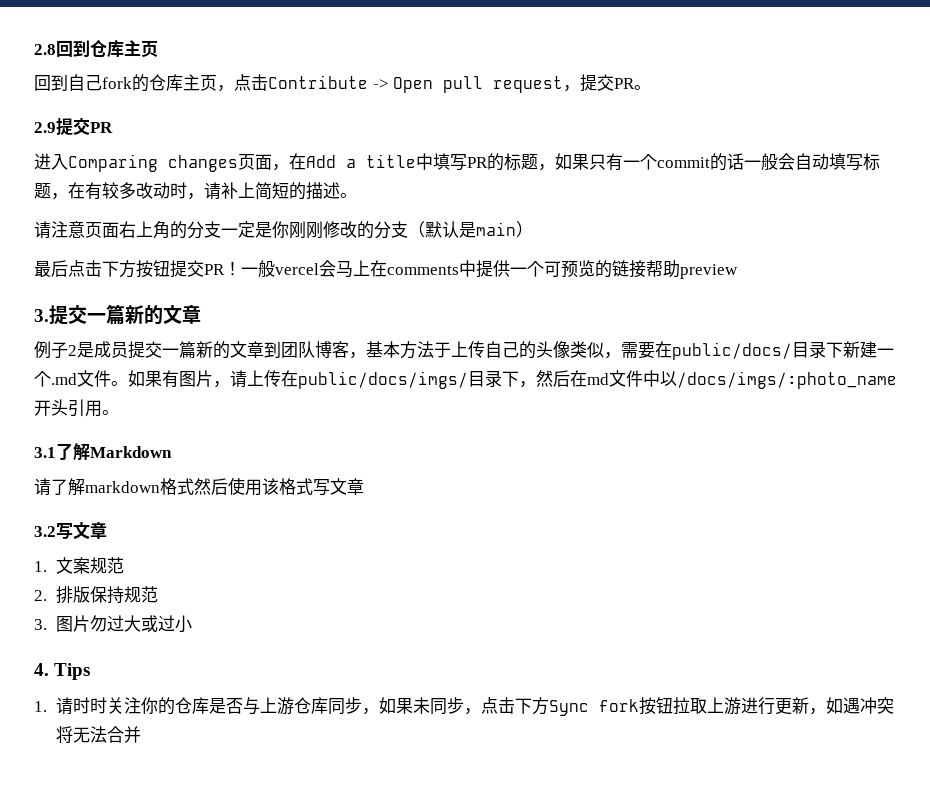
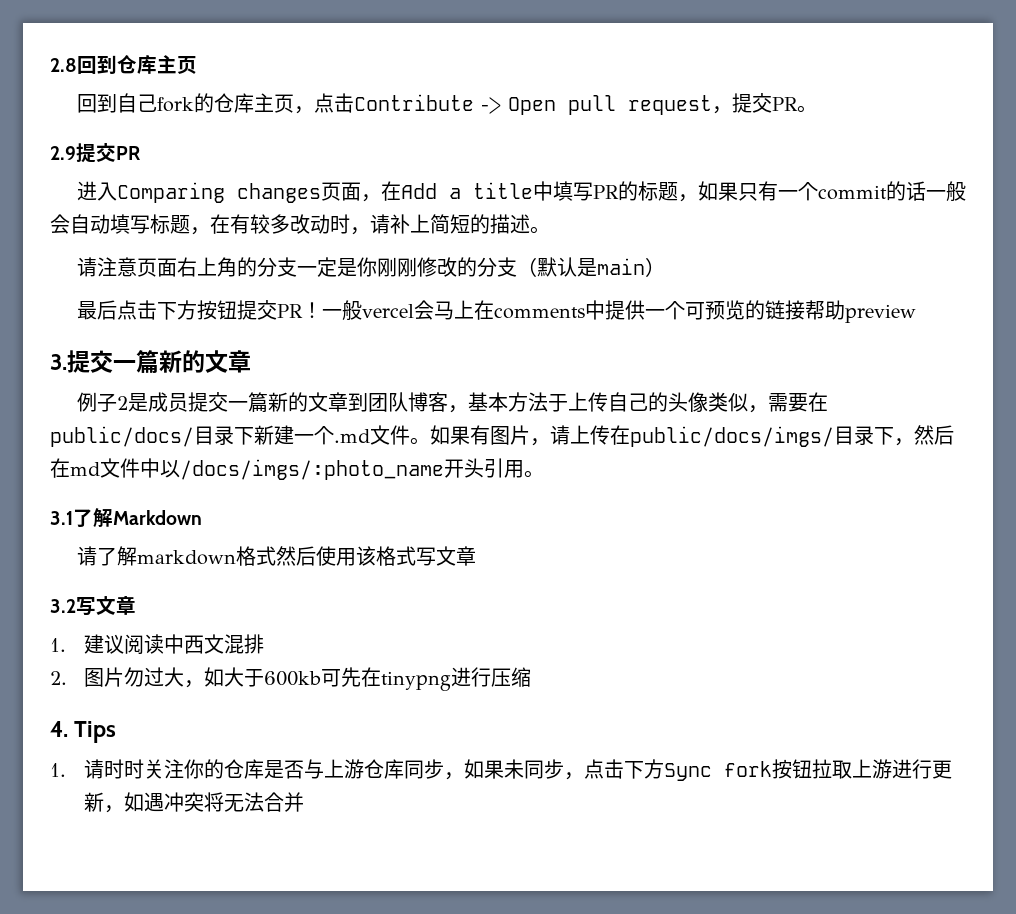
[55,557,124,574] [34,586,158,604] [34,615,192,633] 文案规范 // 2.排版保持规范 // 3.图片勿过大或过小 -> [83,634,264,654] [50,667,531,691] 建议阅读中西文混排 // 2.图片勿过大，如大于600kb可先在tinypng进行压缩

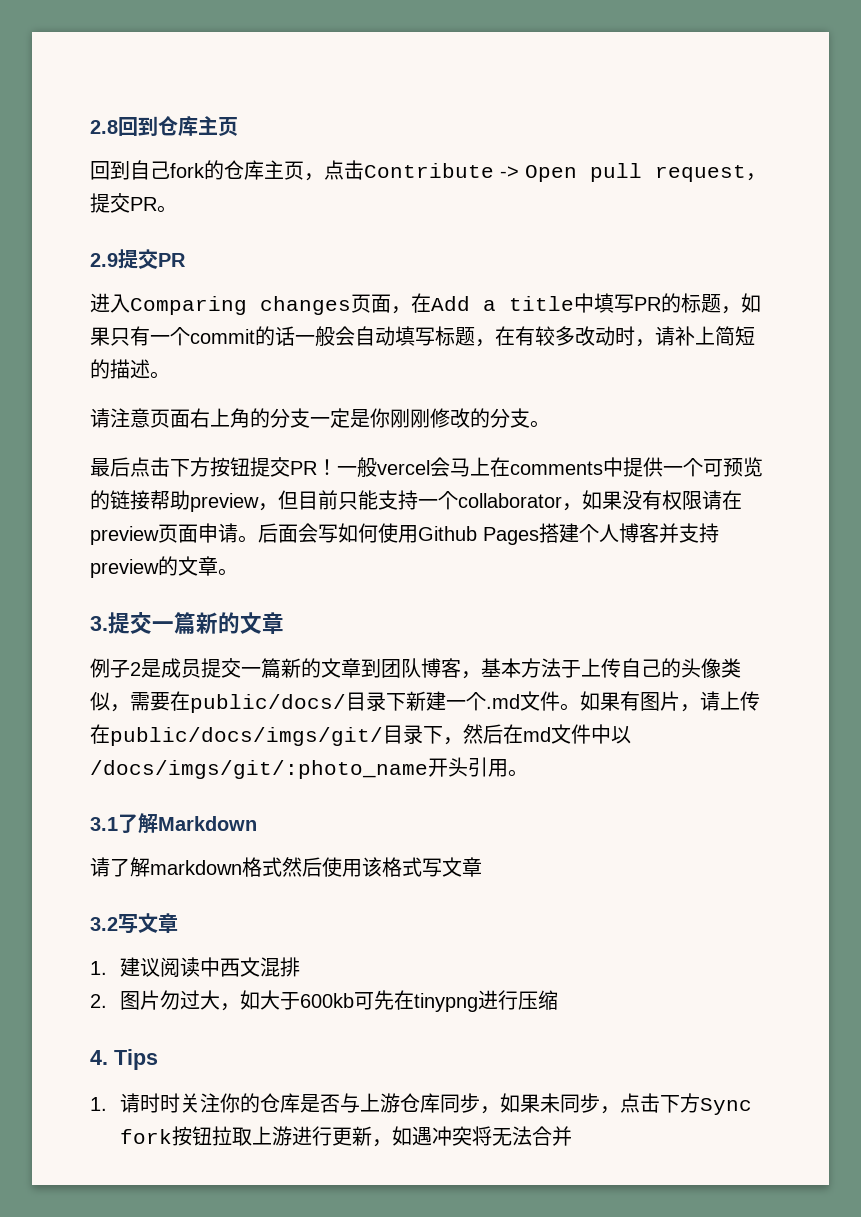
[516,257,665,277] （默认是main） -> [530,420,550,428] 。
(916, 313) none -> [258,490,742,511] [90,523,719,545] [90,556,238,578] ，但目前只能支持一个collaborator，如果没有权限请在preview页面申请。后面会写如何使用Github Pages搭建个人博客并支持preview的文章。
[630,426,834,447] public/docs/imgs/ -> [110,727,383,746] public/docs/imgs/git/
[180,459,444,480] /docs/imgs/:photo_name -> [90,760,428,779] /docs/imgs/git/:photo_name

